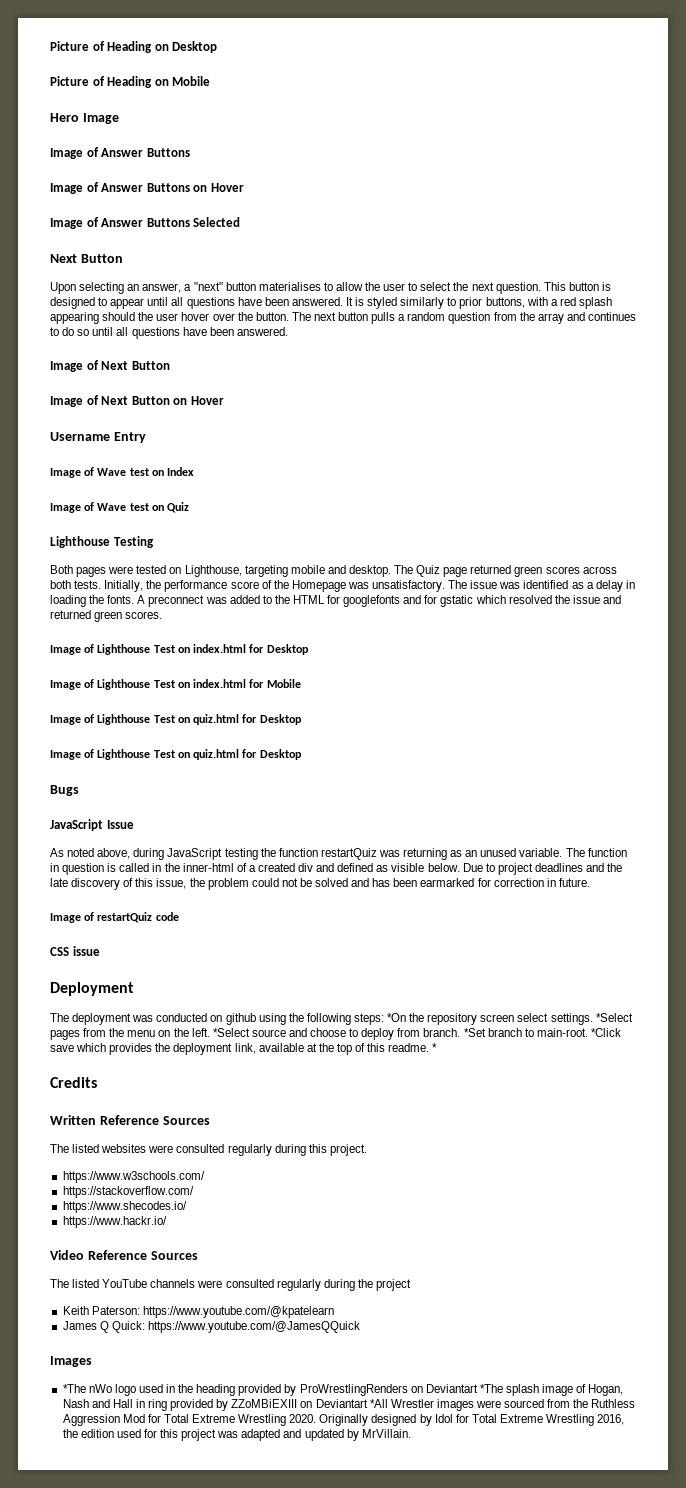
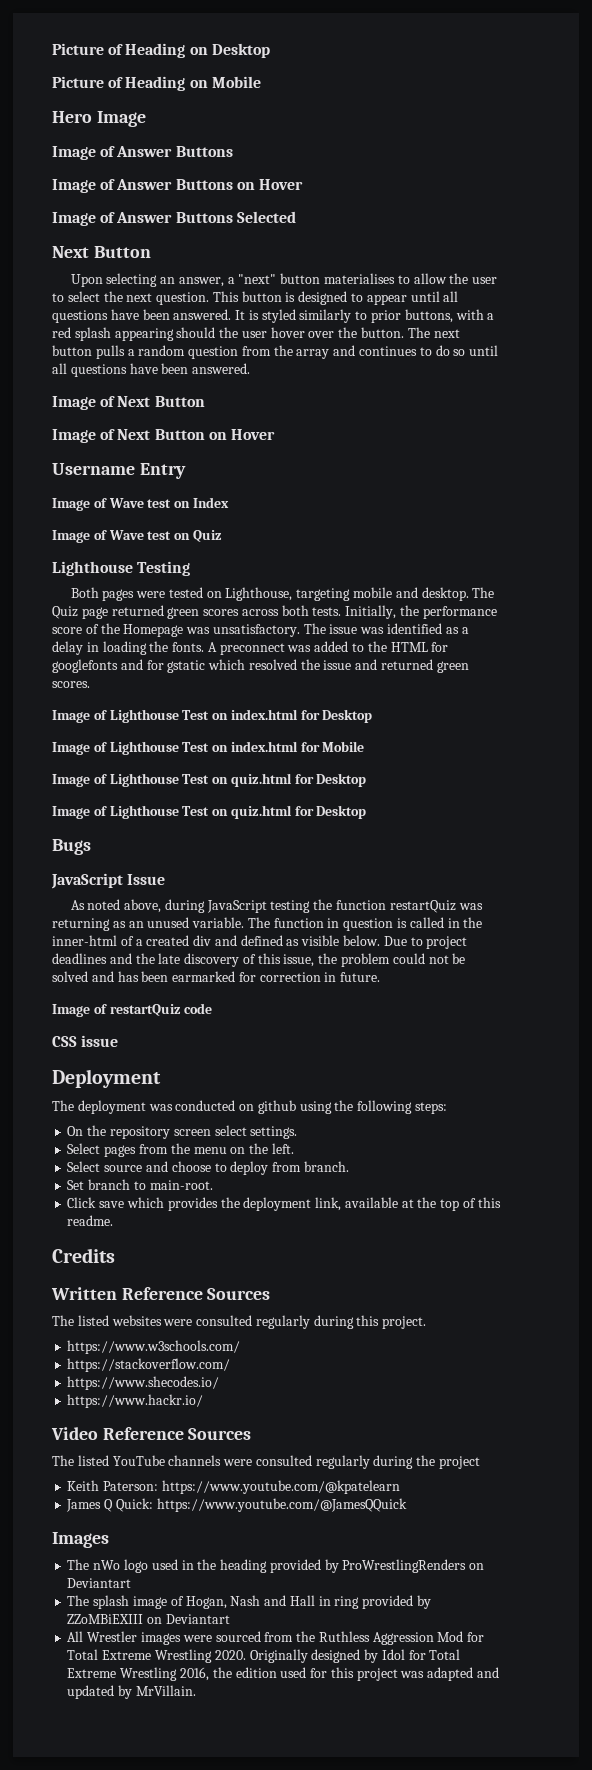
[387,1013,407,1022] *On -> [67,1126,84,1136] // On
[595,1013,633,1022] *Select -> [67,1143,101,1154] // Select
[212,1028,250,1037] *Select -> [67,1161,101,1172] // Select
[463,1028,486,1037] *Set -> [67,1180,85,1190] // Set
[590,1028,621,1037] *Click -> [67,1197,97,1208] // Click
[432,1043,438,1052] * -> (114, 1220) none
[62,1384,86,1393] *The -> [67,1559,90,1570] The
[479,1384,503,1393] *The -> [67,1595,90,1606] // The
[369,1399,388,1408] *All -> [67,1631,84,1642] // All

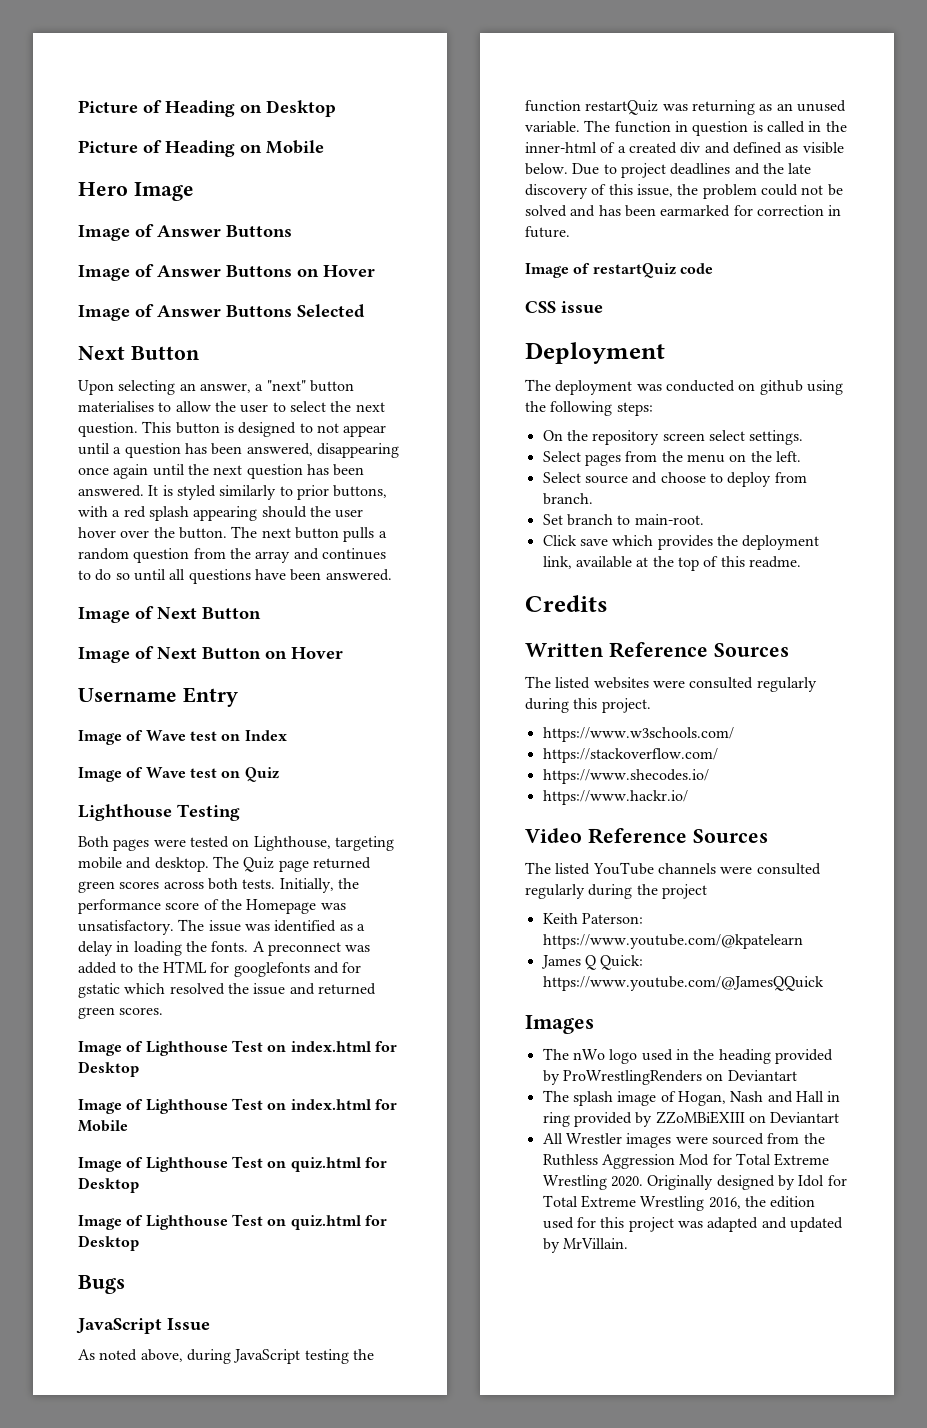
(364, 297) none -> [316,423,339,433] not
[443,291,459,302] [52,309,139,323] all questions have -> [113,443,399,458] [78,464,329,479] a question has been answered, disappearing once again until the next question has

